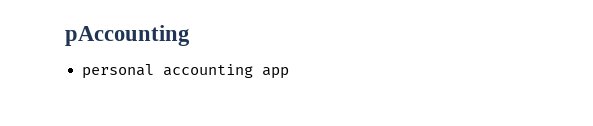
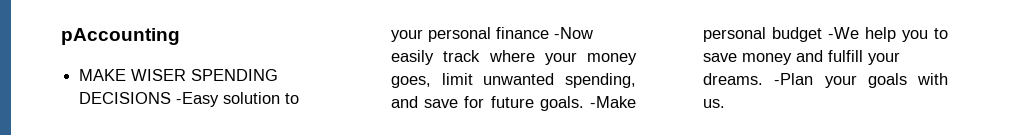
[81,64,289,79] personal accounting app -> [79,69,279,81] [79,92,300,107] [391,27,594,42] [391,50,637,65] [391,73,636,88] [391,96,636,111] [703,27,948,42] [703,50,901,65] [703,73,948,88] [703,99,726,108] MAKE WISER SPENDING DECISIONS -Easy solution to your personal finance -Now easily track where your money goes, limit unwanted spending, and save for future goals. -Make personal budget -We help you to save money and fulfill your dreams. -Plan your goals with us.

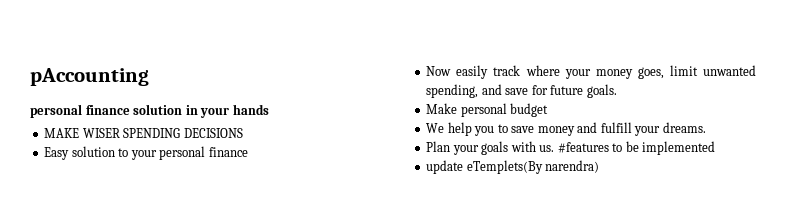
(180, 36) none -> [30,104,269,118] // personal finance solution in your hands
[176,92,220,107] -Easy -> [44,147,70,160] // Easy
[554,27,594,39] -Now -> [426,66,452,76] // Now
[590,96,636,108] -Make -> [426,103,458,114] // Make
[828,27,860,39] -We -> [426,123,445,133] // We
[774,73,814,85] -Plan -> [426,141,451,152] // Plan
(726, 103) none -> [557,141,716,155] [426,160,600,174] #features to be implemented // update eTemplets(By narendra)

